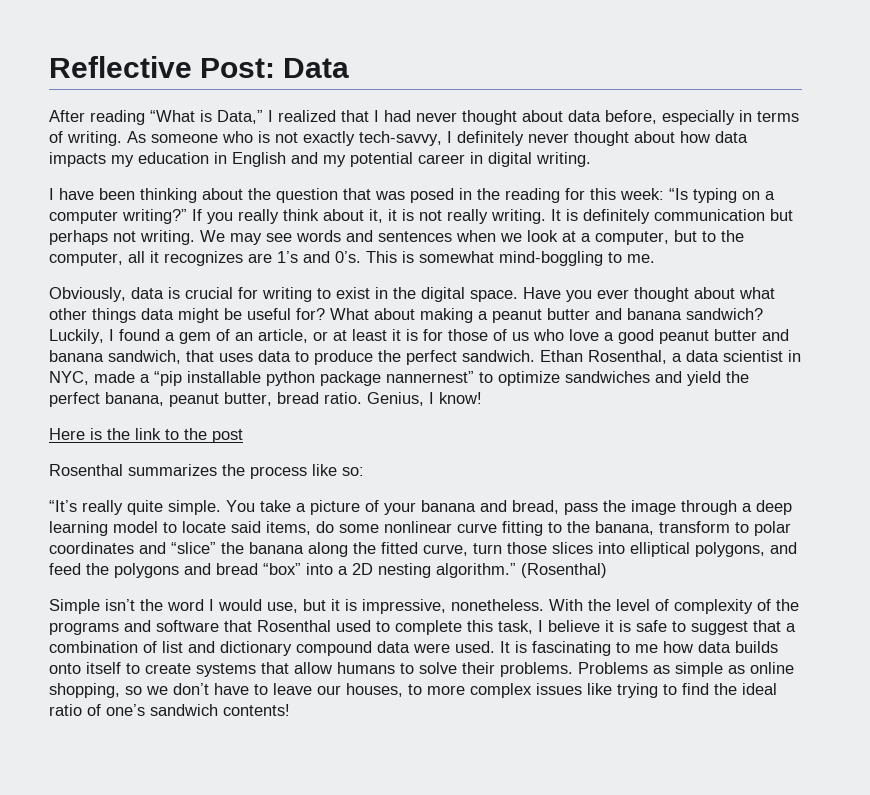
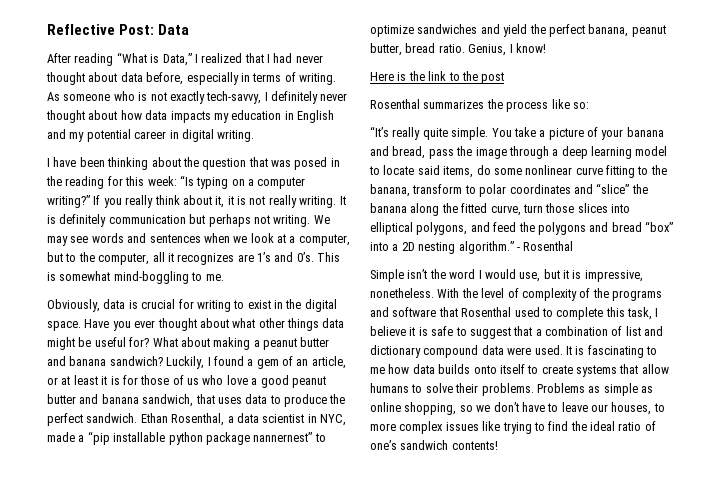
[521,563,607,578] (Rosenthal) -> [516,241,574,251] - Rosenthal

